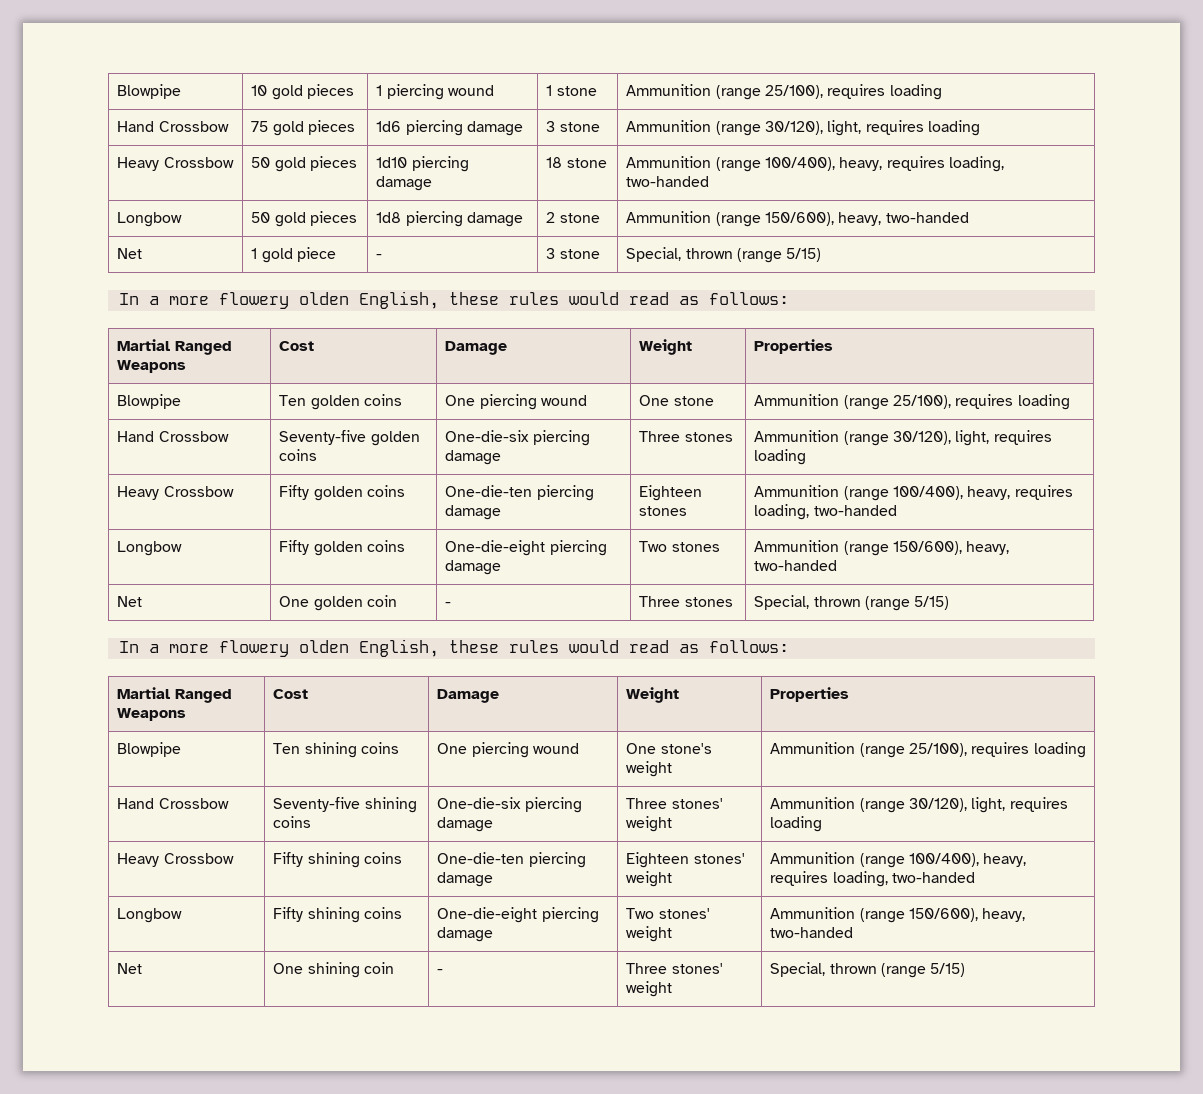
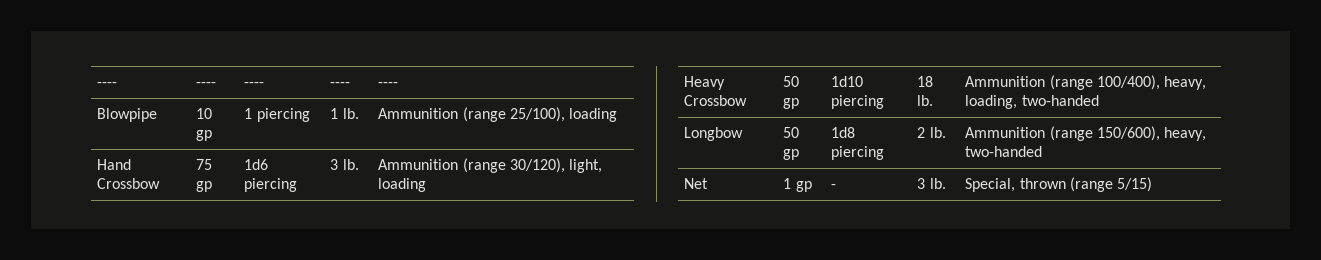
(117, 91) none -> [97,82,118,87] [196,82,217,87] [244,82,265,87] [330,82,351,87] [378,82,399,87] ---- | ---- | ---- | ---- | ---- //
[271,84,354,100] gold pieces -> [196,130,213,141] gp
[447,85,494,96] [546,85,597,96] [626,84,886,100] wound | 1 stone | Ammunition (range 25/100), requires -> [330,108,359,119] [378,107,566,122] | 1 lb. | Ammunition (range 25/100),
[272,120,355,136] gold pieces -> [196,181,213,192] gp
[466,121,523,136] [546,121,600,132] [626,120,924,136] damage | 3 stone | Ammunition (range 30/120), light, requires -> [330,159,359,170] [378,158,603,173] | 3 lb. | Ammunition (range 30/120), light,
[274,156,357,172] gold pieces -> [783,98,800,109] gp
[376,176,433,191] damage -> (885, 102) none
[566,158,607,168] [626,156,945,172] stone | Ammunition (range 100/400), heavy, requires -> [917,95,934,106] [965,75,1207,90] lb. | Ammunition (range 100/400), heavy,
[274,211,357,227] gold pieces -> [783,149,800,160] gp
[466,212,523,227] damage -> (885, 153) none
[559,213,600,223] stone -> [929,127,946,138] lb.
[261,247,336,263] gold piece -> [795,181,812,192] gp
[559,249,600,259] [626,247,822,263] [118,291,789,309] [117,339,233,355] [117,360,187,373] [279,341,315,351] [445,341,508,355] [639,339,693,355] [754,339,834,354] [117,394,182,409] [279,394,402,410] [445,394,587,410] [639,395,714,406] [754,394,1070,410] [117,431,229,442] [279,430,420,446] [279,449,318,461] [445,430,590,446] [445,450,502,465] [639,431,733,442] [754,430,1052,446] [754,449,807,465] [117,486,234,500] [279,485,405,501] [445,485,594,501] [445,505,502,520] [639,485,703,501] [639,506,688,516] [754,485,1073,501] [754,504,897,520] [117,541,183,556] [279,540,405,556] [445,540,607,556] [445,560,502,575] [639,541,720,552] [754,540,1010,556] [754,560,838,571] [117,596,143,607] [279,595,397,611] [445,602,452,607] [639,596,733,607] [754,595,950,611] [118,639,789,657] [117,687,233,703] [117,708,187,721] [273,689,309,699] [437,689,500,703] [626,687,680,703] [770,687,850,702] [117,742,182,757] [273,742,399,758] [437,742,579,758] [626,743,712,754] [626,761,673,777] [770,742,1086,758] [117,798,229,809] [273,797,417,813] [273,816,312,828] [437,797,582,813] [437,817,494,832] [626,798,723,809] [626,816,673,832] [770,797,1068,813] [770,816,823,832] [117,853,234,867] [273,852,402,868] [437,852,586,868] [437,872,494,887] [626,852,745,868] [626,871,673,887] [770,852,1027,868] [770,871,975,887] [117,908,183,923] [273,907,402,923] [437,907,599,923] [437,927,494,942] [626,908,710,919] [626,926,673,942] [770,907,1026,923] [770,927,854,938] [117,963,143,974] [273,962,394,978] [437,969,444,974] [626,963,723,974] [626,981,673,997] [770,962,966,978] stone | Special, thrown (range 5/15) // In a more flowery olden English, these rules would read as follows: // Martial Ranged Weapons | Cost | Damage | Weight | Properties // Blowpipe | Ten golden coins | One piercing wound | One stone | Ammunition (range 25/100), requires loading // Hand Crossbow | Seventy-five golden coins | One-die-six piercing damage | Three stones | Ammunition (range 30/120), light, requires loading // Heavy Crossbow | Fifty golden coins | One-die-ten piercing damage | Eighteen stones | Ammunition (range 100/400), heavy, requires loading, two-handed // Longbow | Fifty golden coins | One-die-eight piercing damage | Two stones | Ammunition (range 150/600), heavy, two-handed // Net | One golden coin | - | Three stones | Special, thrown (range 5/15) // In a more flowery olden English, these rules would read as follows: // Martial Ranged Weapons | Cost | Damage | Weight | Properties // Blowpipe | Ten shining coins | One piercing wound | One stone's weight | Ammunition (range 25/100), requires loading // Hand Crossbow | Seventy-five shining coins | One-die-six piercing damage | Three stones' weight | Ammunition (range 30/120), light, requires loading // Heavy Crossbow | Fifty shining coins | One-die-ten piercing damage | Eighteen stones' weight | Ammunition (range 100/400), heavy, requires loading, two-handed // Longbow | Fifty shining coins | One-die-eight piercing damage | Two stones' weight | Ammunition (range 150/600), heavy, two-handed // Net | One shining coin | - | Three stones' weight | Special, thrown (range 5/15) -> [929,178,946,189] [965,177,1153,192] lb. | Special, thrown (range 5/15)

